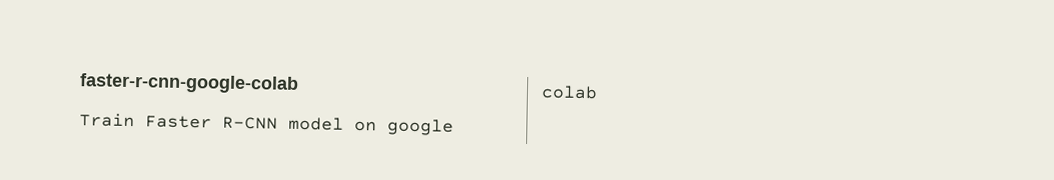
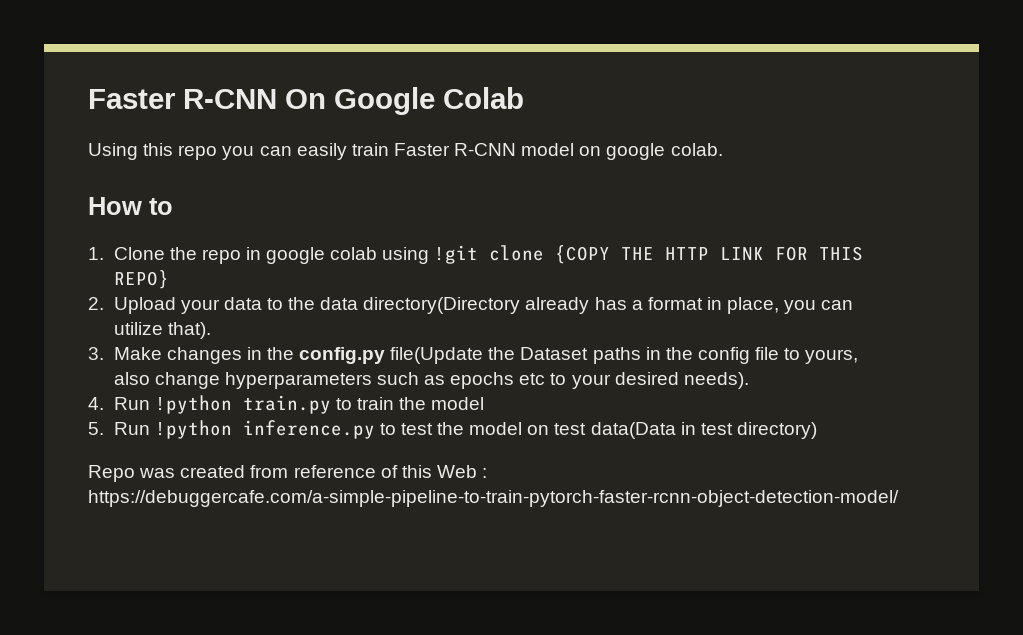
[79,73,299,94] [79,113,135,128] faster-r-cnn-google-colab // Train -> [88,87,524,115] [88,143,389,160] Faster R-CNN On Google Colab // Using this repo you can easily train
[541,85,598,100] colab -> [670,143,723,156] [88,197,173,215] [88,245,864,264] [113,270,169,289] [88,297,854,314] [113,322,211,339] [88,347,859,364] [113,372,749,389] [88,395,485,414] [88,420,817,439] [88,465,488,482] [88,490,899,507] colab. // How to // 1. Clone the repo in google colab using !git clone {COPY THE HTTP LINK FOR THIS REPO} // 2. Upload your data to the data directory(Directory already has a format in place, you can utilize that). // 3. Make changes in the config.py file(Update the Dataset paths in the config file to yours, also change hyperparameters such as epochs etc to your desired needs). // 4. Run !python train.py to train the model // 5. Run !python inference.py to test the model on test data(Data in test directory) // Repo was created from reference of this Web : https://debuggercafe.com/a-simple-pipeline-to-train-pytorch-faster-rcnn-object-detection-model/

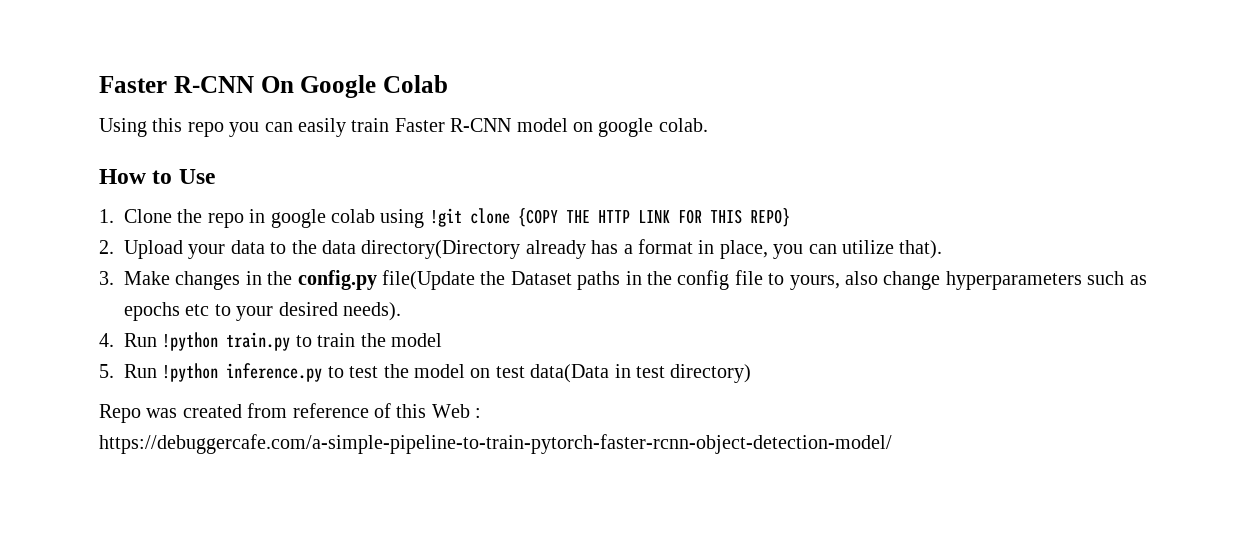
(173, 206) none -> [178,169,215,184] Use

